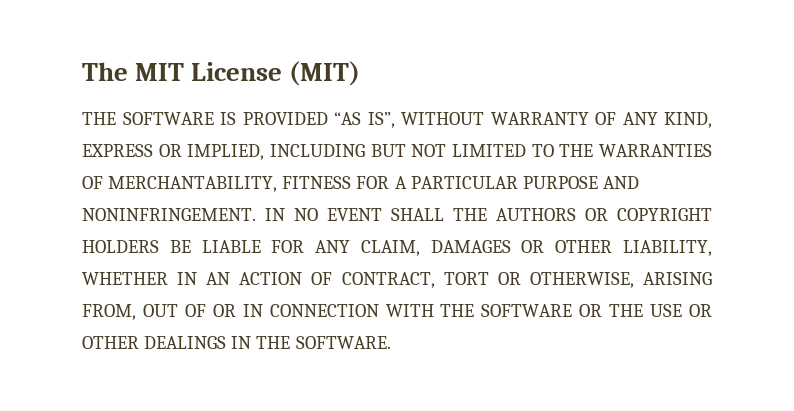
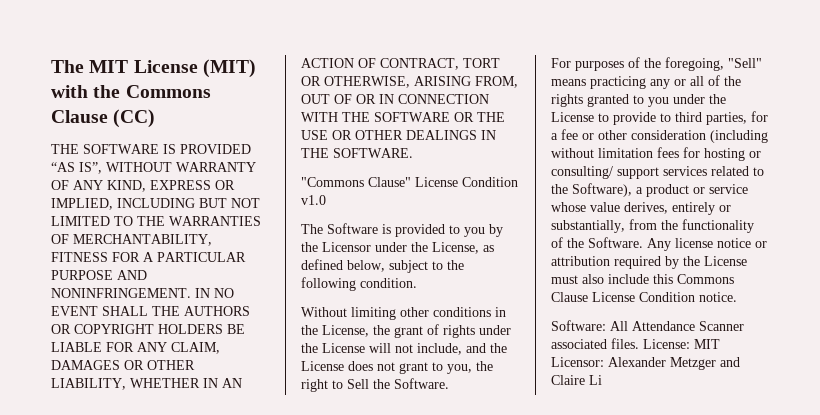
(361, 73) none -> [51,85,211,98] [51,109,156,128] with the Commons Clause (CC)
(391, 342) none -> [301,177,518,187] [301,195,326,205] [301,223,503,237] [301,242,494,254] [301,259,464,273] [301,277,417,291] [301,307,506,320] [301,324,511,338] [301,343,507,355] [301,361,493,374] [301,378,449,392] [551,57,762,71] [551,75,741,89] [551,94,726,107] [551,111,768,125] [551,129,768,143] [551,147,761,161] [551,166,764,179] [551,183,748,197] [551,202,731,215] [551,219,754,233] [551,237,767,251] [551,256,747,269] [551,274,734,284] [551,292,737,302] [551,320,744,331] [551,338,720,349] [551,357,740,370] [551,375,602,385] // "Commons Clause" License Condition v1.0 // The Software is provided to you by the Licensor under the License, as defined below, subject to the following condition. // Without limiting other conditions in the License, the grant of rights under the License will not include, and the License does not grant to you, the right to Sell the Software. // For purposes of the foregoing, "Sell" means practicing any or all of the rights granted to you under the License to provide to third parties, for a fee or other consideration (including without limitation fees for hosting or consulting/ support services related to the Software), a product or service whose value derives, entirely or substantially, from the functionality of the Software. Any license notice or attribution required by the License must also include this Commons Clause License Condition notice. // Software: All Attendance Scanner associated files. License: MIT Licensor: Alexander Metzger and Claire Li

